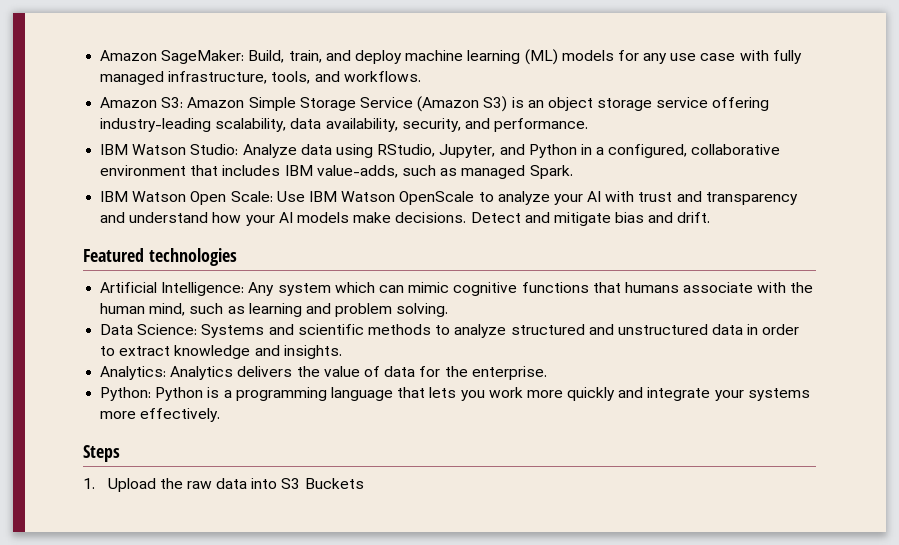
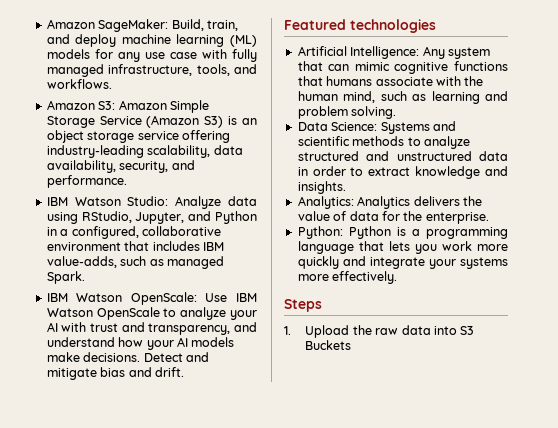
[190,191,273,205] Open Scale: -> [130,292,197,305] OpenScale:
[705,192,798,205] transparency -> [148,323,231,335] transparency,
[334,282,375,293] which -> [297,61,323,71] that

